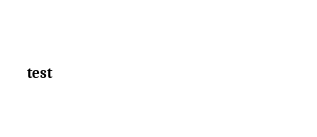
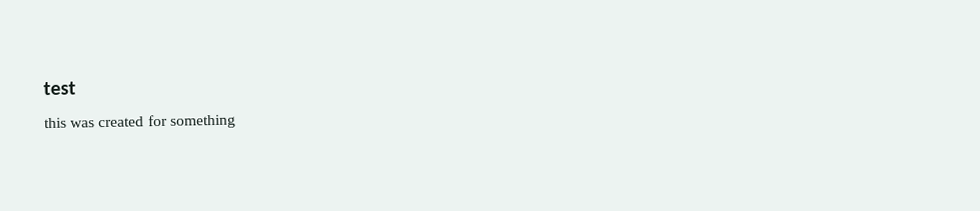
(53, 73) none -> [44,114,236,129] // this was created for something

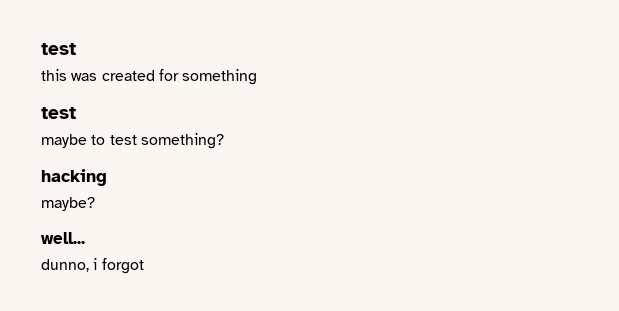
(236, 121) none -> [41,107,76,119] [41,133,224,149] [41,169,107,186] [41,197,95,211] [41,232,85,244] [41,258,144,274] // test // maybe to test something? // hacking // maybe? // well... // dunno, i forgot

